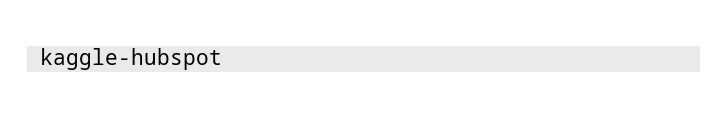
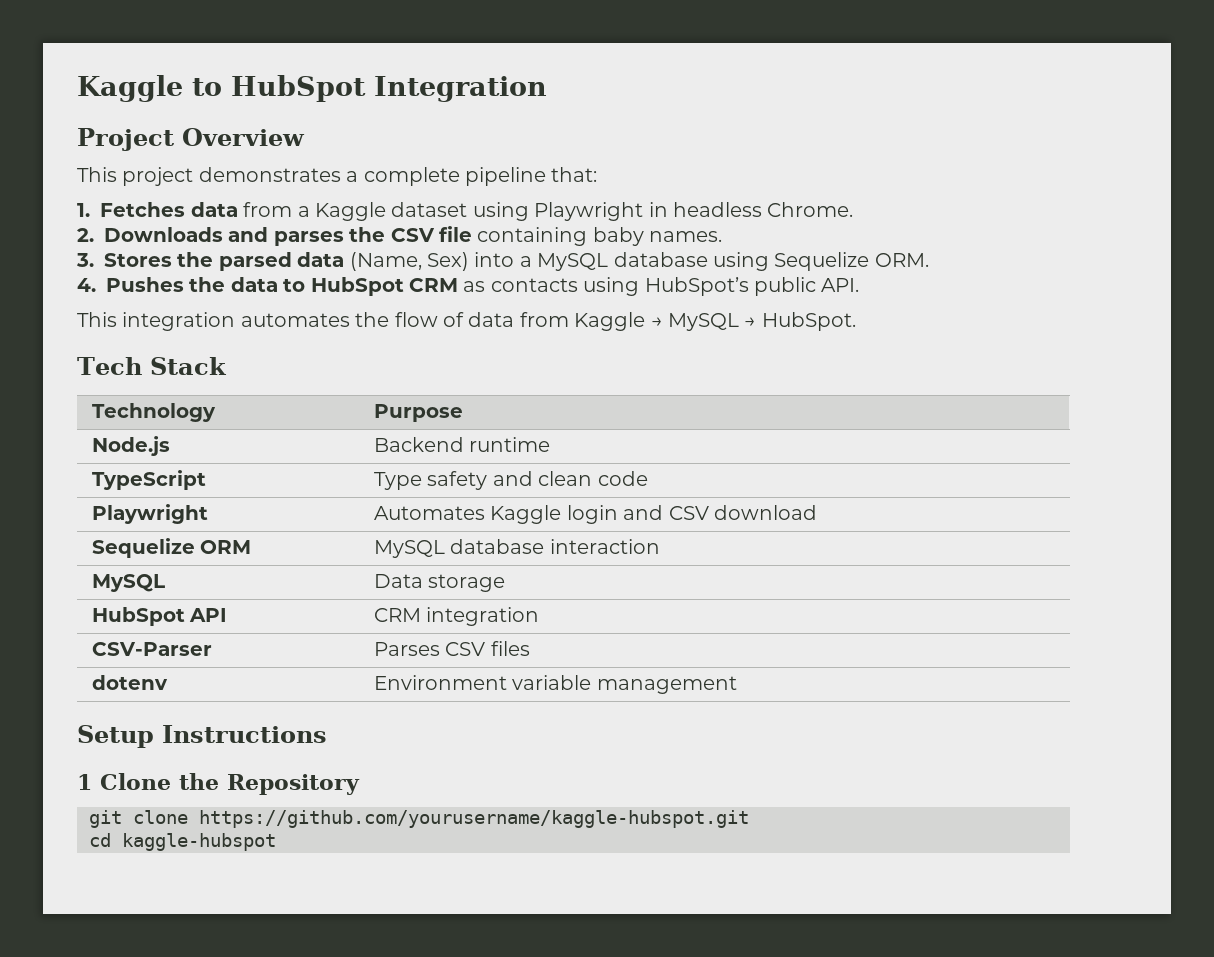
(40, 59) none -> [77,75,547,102] [77,128,305,151] [77,167,598,186] [77,202,854,221] [77,226,723,246] [76,252,929,271] [77,277,860,296] [77,312,856,331] [77,357,227,375] [92,403,217,422] [374,404,464,422] [92,436,171,456] [374,437,551,452] [92,470,207,490] [374,471,648,490] [92,504,209,524] [374,505,818,524] [92,538,252,558] [374,539,660,558] [92,574,166,592] [374,574,506,592] [92,607,228,626] [374,607,540,626] [92,642,213,656] [374,641,530,656] [92,675,169,690] [374,675,737,694] [77,725,327,748] [77,773,360,795] [89,810,749,828] [89,833,111,847] Kaggle to HubSpot Integration // Project Overview // This project demonstrates a complete pipeline that: // 1. Fetches data from a Kaggle dataset using Playwright in headless Chrome. // 2. Downloads and parses the CSV file containing baby names. // 3. Stores the parsed data (Name, Sex) into a MySQL database using Sequelize ORM. // 4. Pushes the data to HubSpot CRM as contacts using HubSpot’s public API. // This integration automates the flow of data from Kaggle → MySQL → HubSpot. // Tech Stack // Technology | Purpose // Node.js | Backend runtime // TypeScript | Type safety and clean code // Playwright | Automates Kaggle login and CSV download // Sequelize ORM | MySQL database interaction // MySQL | Data storage // HubSpot API | CRM integration // CSV-Parser | Parses CSV files // dotenv | Environment variable management // Setup Instructions // 1 Clone the Repository // git clone https://github.com/yourusername/kaggle-hubspot.git // cd

